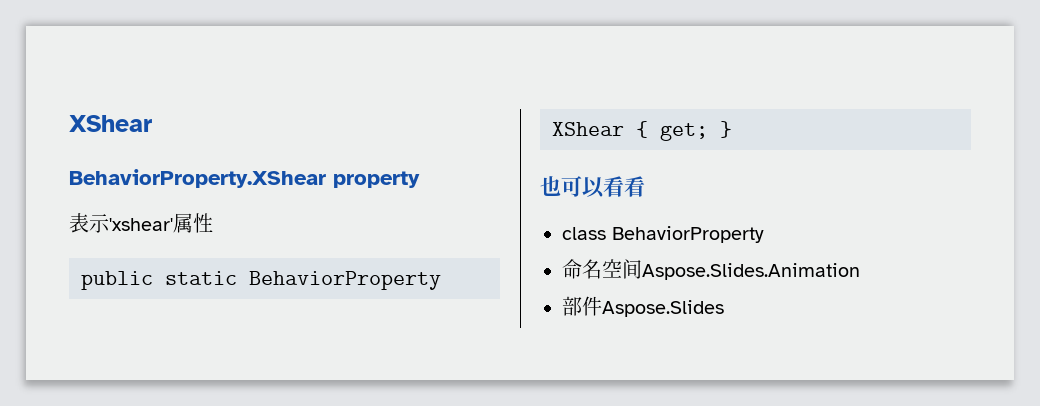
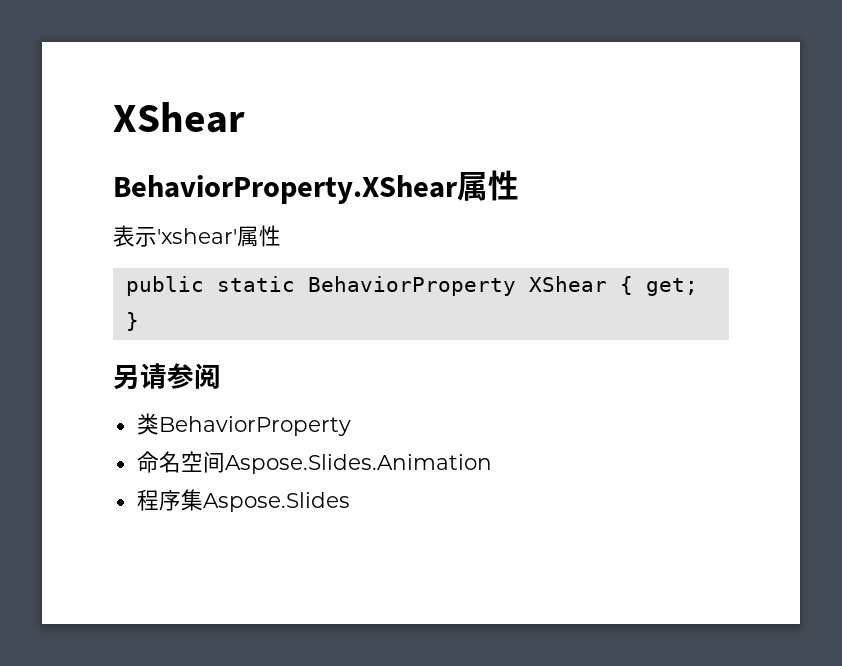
[333,171,420,188] property -> [457,170,519,201] 属性
[540,176,645,198] [562,227,606,240] 也可以看看 // class -> [113,363,221,390] [136,413,159,435] 另请参阅 // 类
[562,296,602,316] 部件 -> [136,489,203,511] 程序集

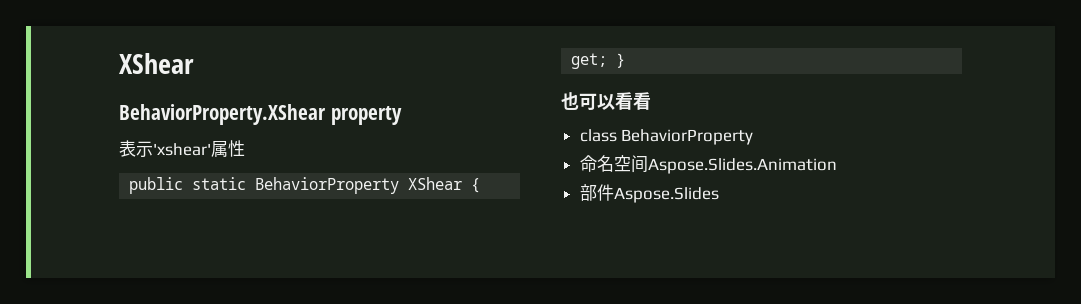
[457,170,519,201] 属性 -> [330,106,402,125] property
[113,363,221,390] [136,413,159,435] 另请参阅 // 类 -> [561,92,651,110] [579,129,617,142] 也可以看看 // class
[136,489,203,511] 程序集 -> [579,184,614,201] 部件

